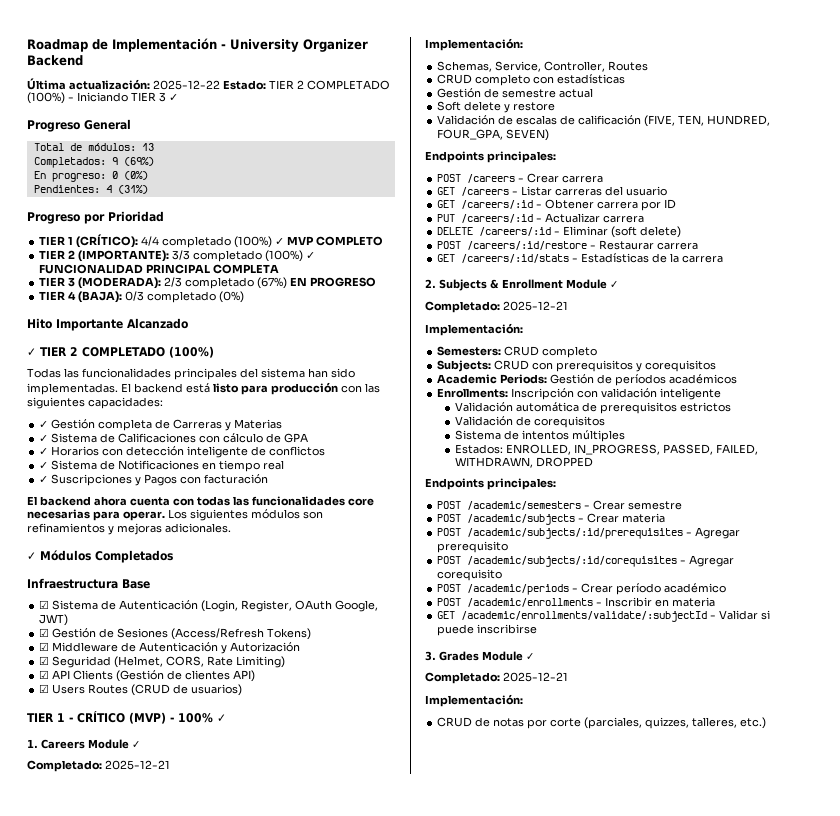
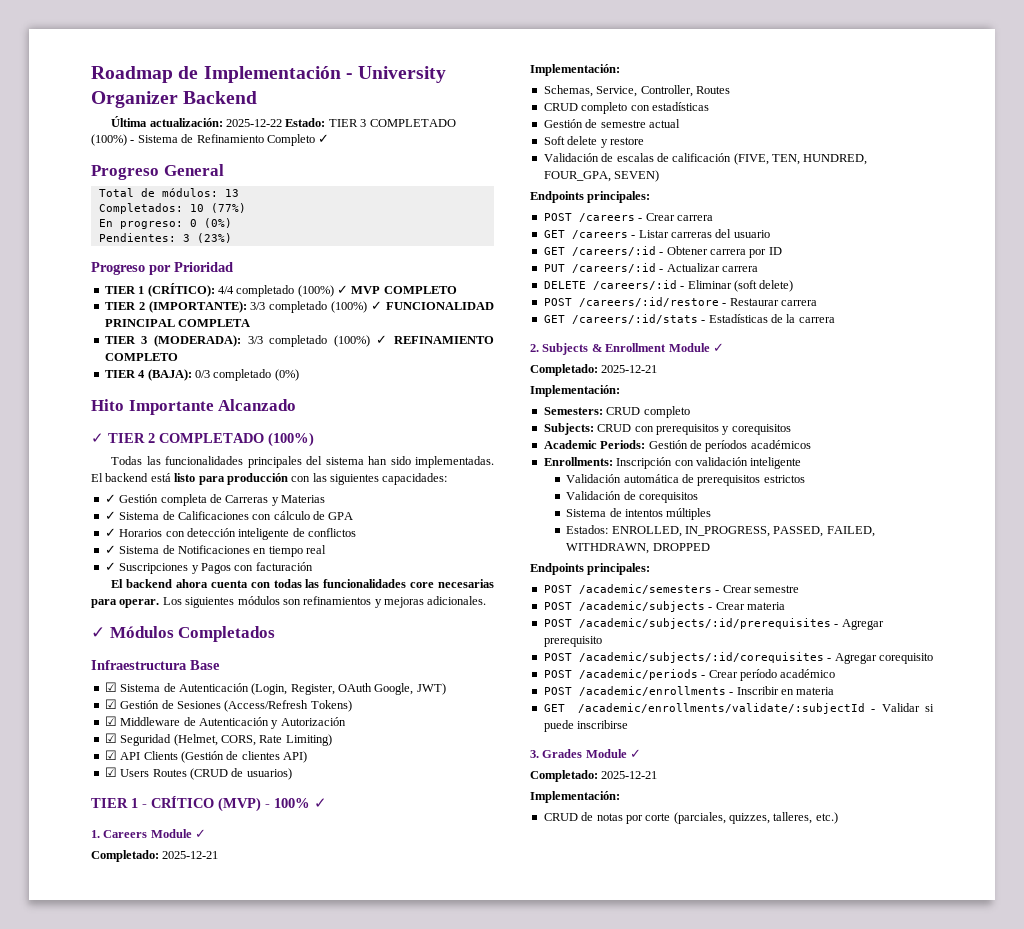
[297,80,304,89] 2 -> [360,119,367,127] 3
[77,92,166,102] Iniciando TIER 3 -> [137,134,315,146] Sistema de Refinamiento Completo
[111,157,154,166] 9 (69%) -> [189,203,246,213] 10 (77%)
[105,185,148,194] 4 (31%) -> [182,233,232,243] 3 (23%)
[164,277,377,289] 2/3 completado (67%) EN PROGRESO -> [247,335,494,347] [104,353,178,361] 3/3 completado (100%) ✓ REFINAMIENTO COMPLETO

